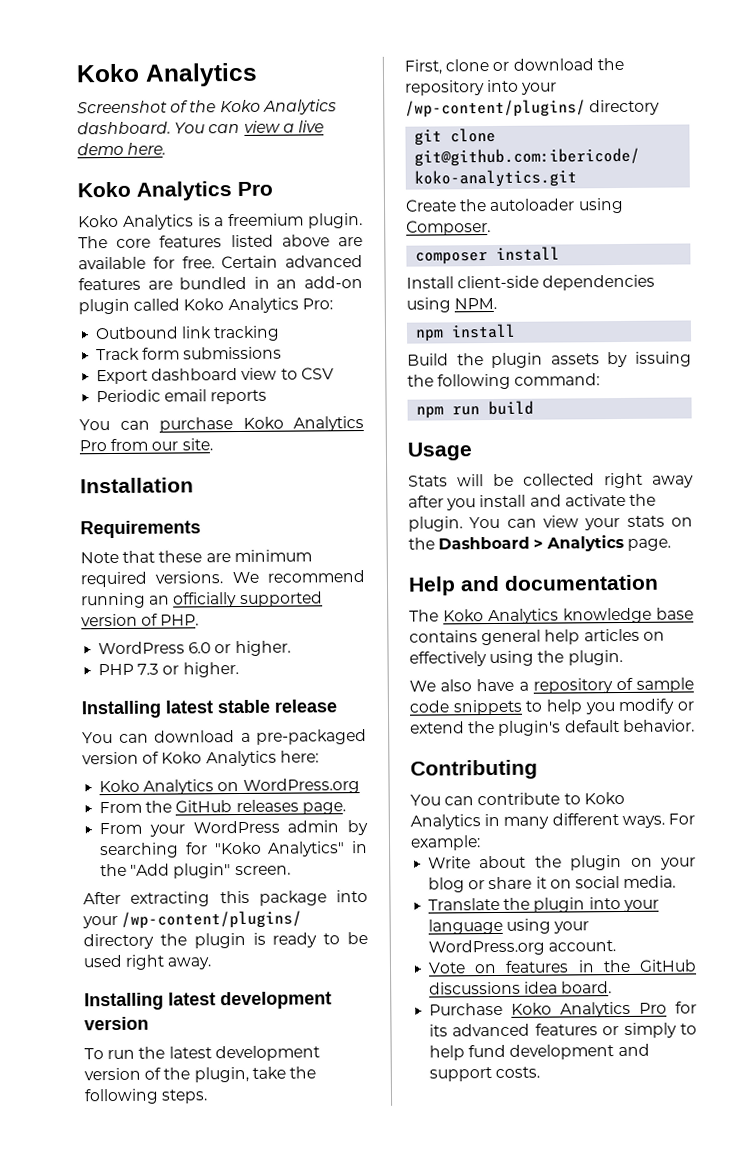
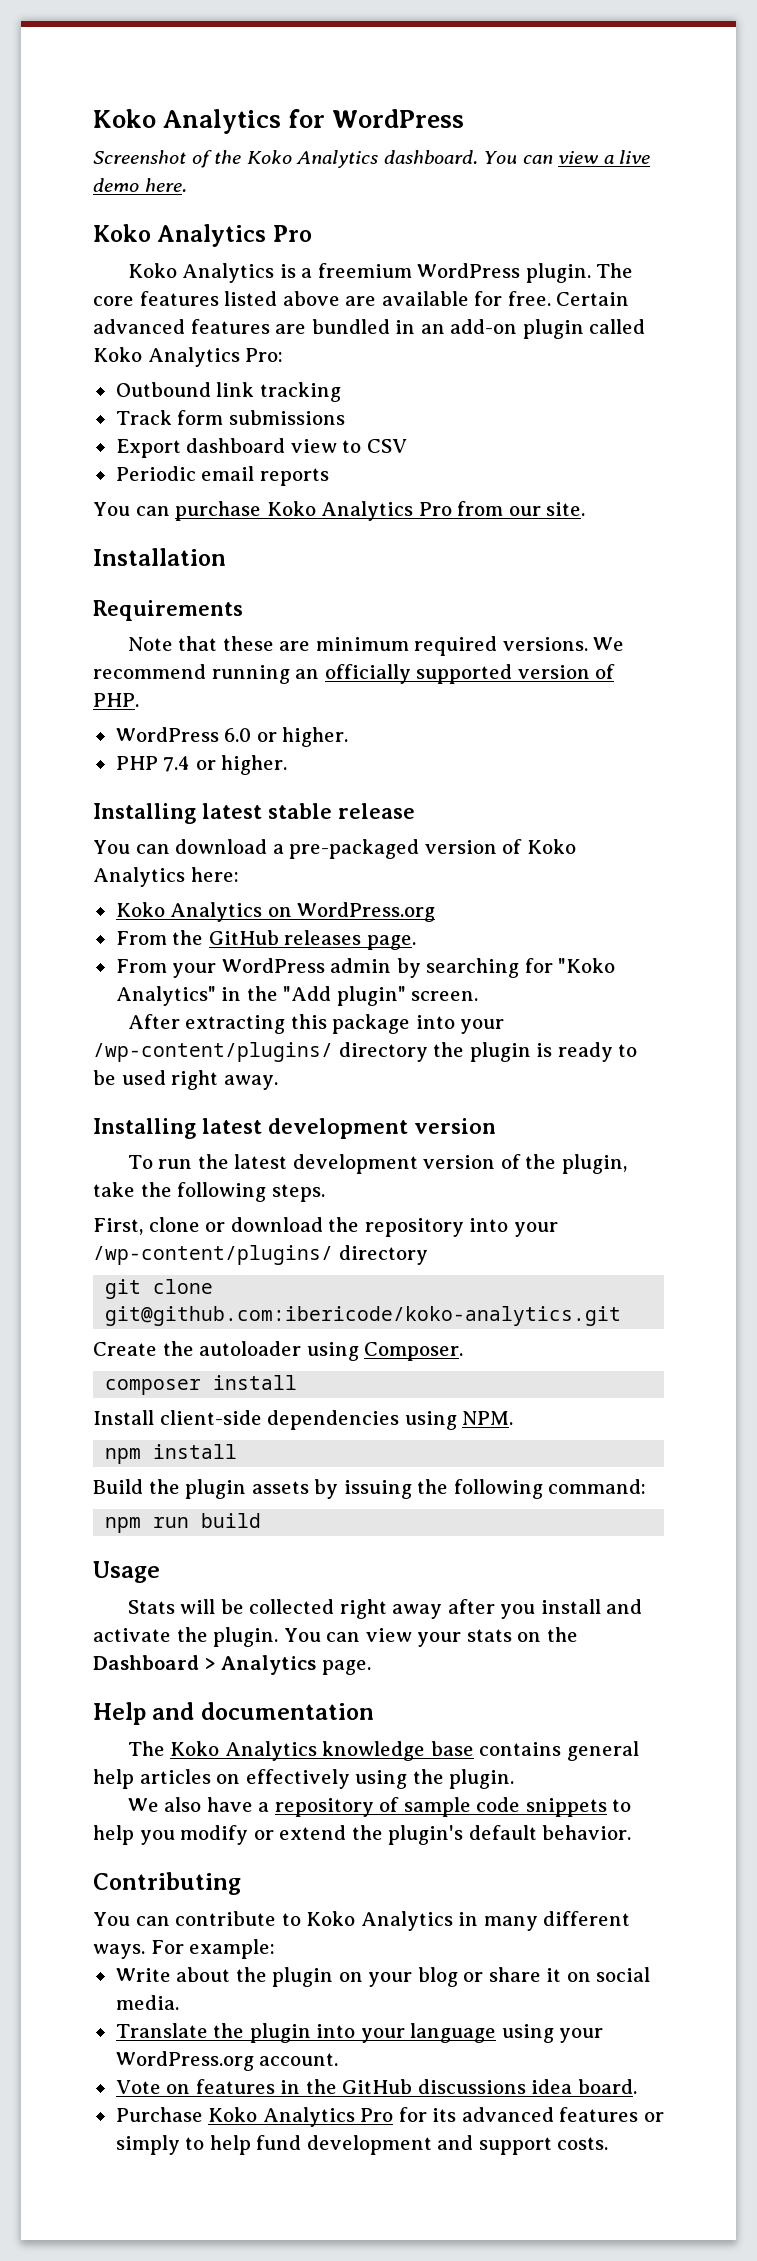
[76,62,258,87] Koko Analytics -> [93,109,465,134] Koko Analytics for WordPress
(305, 220) none -> [417,263,521,278] WordPress
[137,663,160,675] 7.3 -> [163,756,191,772] 7.4

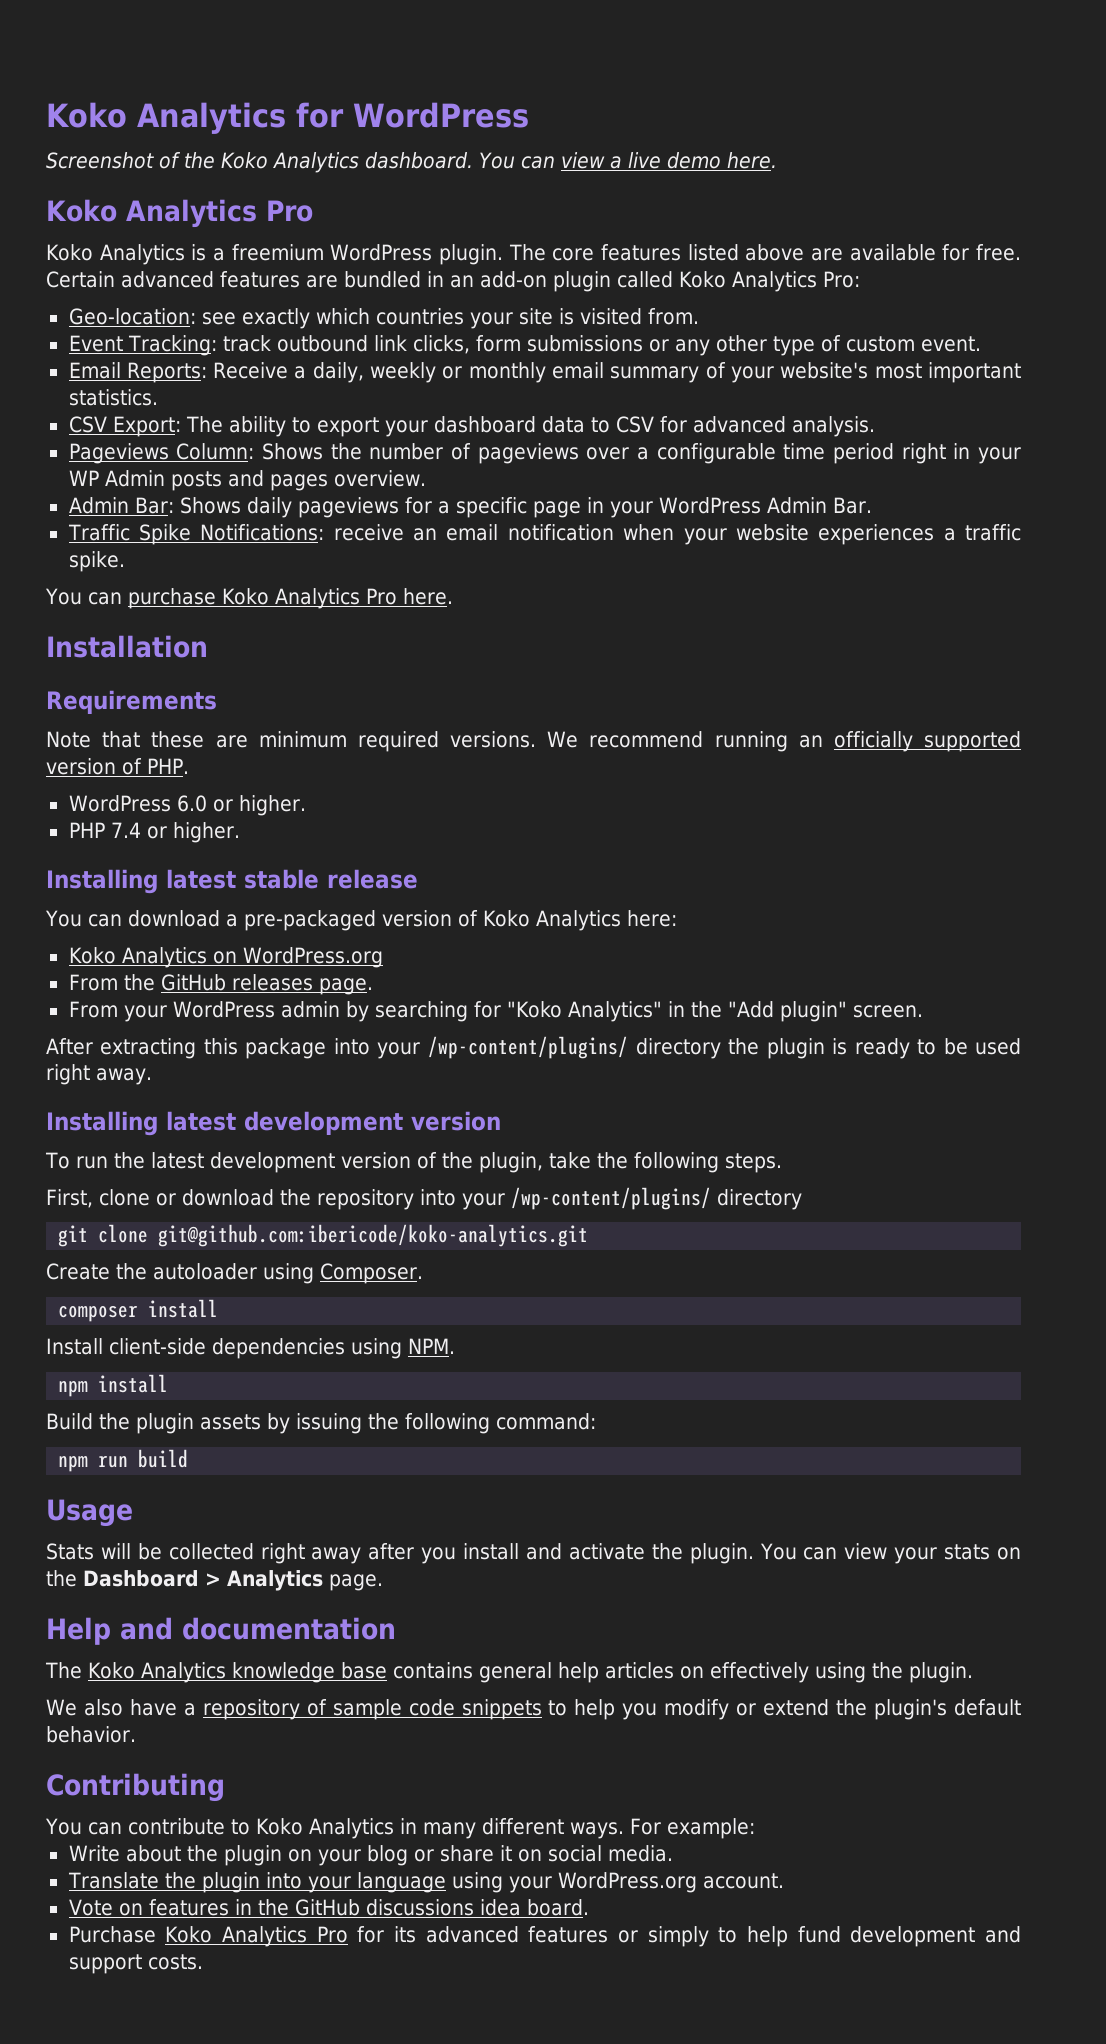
[115,382,341,402] [115,410,345,425] [115,438,407,458] [115,466,329,486] Outbound link tracking // Track form submissions // Export dashboard view to CSV // Periodic email reports -> [68,308,699,329] [68,335,981,356] [68,362,1021,383] [68,389,158,406] [68,416,875,437] [68,443,1022,464] [68,470,426,491] [68,497,872,518] [67,524,1021,545] [68,551,125,572] Geo-location: see exactly which countries your site is visited from. // Event Tracking: track outbound link clicks, form submissions or any other type of custom event. // Email Reports: Receive a daily, weekly or monthly email summary of your website's most important statistics. // CSV Export: The ability to export your dashboard data to CSV for advanced analysis. // Pageviews Column: Shows the number of pageviews over a configurable time period right in your WP Admin posts and pages overview. // Admin Bar: Shows daily pageviews for a specific page in your WordPress Admin Bar. // Traffic Spike Notifications: receive an email notification when your website experiences a traffic spike.
[457,501,586,516] from our site. -> [402,588,453,605] here.

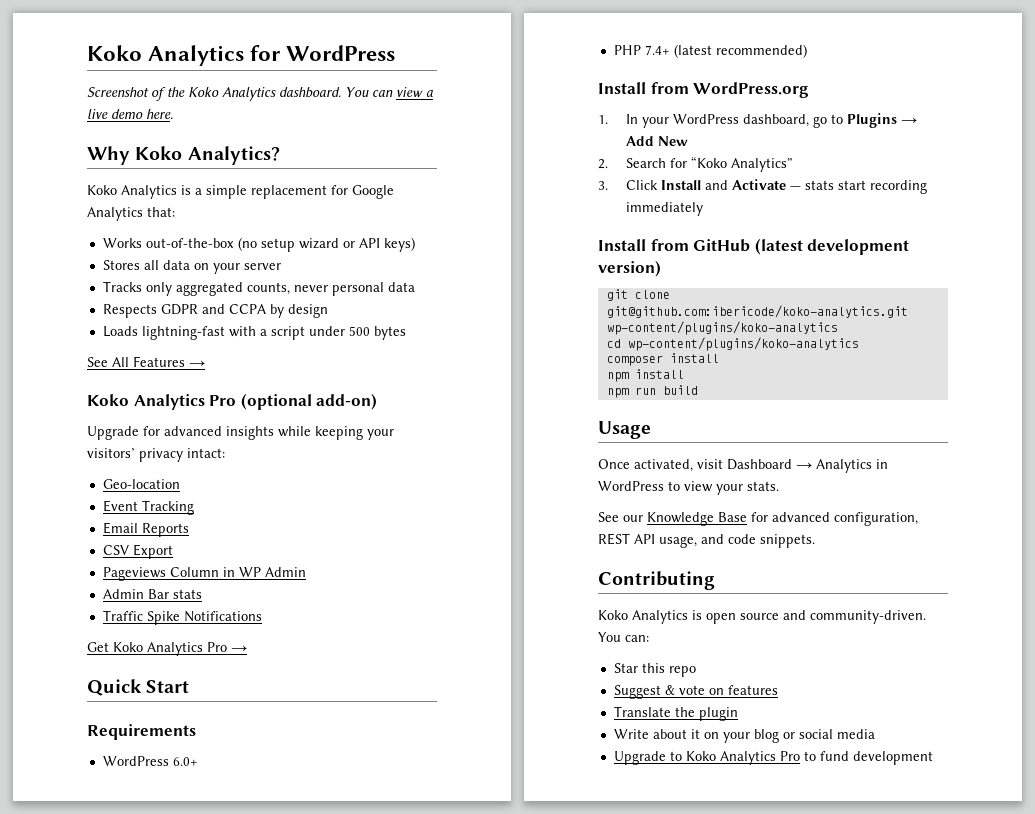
[46,199,313,228] Koko Analytics Pro -> [87,146,280,165] Why Koko Analytics?
[231,244,1022,265] [46,271,860,292] [68,308,699,329] [68,335,981,356] [68,362,1021,383] [68,389,158,406] [68,416,875,437] [68,443,1022,464] [68,470,426,491] [68,497,872,518] [67,524,1021,545] [68,551,125,572] [45,588,453,609] [46,635,208,658] [46,690,217,714] [46,731,1021,752] [46,758,189,775] [68,795,306,816] [68,822,240,843] [46,869,418,894] [45,910,677,931] [68,947,383,968] [68,974,373,995] [68,1001,924,1022] [46,1036,1021,1059] [46,1064,152,1085] [46,1111,501,1136] [45,1152,782,1173] [46,1187,802,1210] [58,1224,589,1247] [46,1263,423,1284] [58,1299,219,1322] [46,1338,455,1359] [58,1374,169,1397] [46,1413,596,1434] [58,1449,189,1472] [46,1499,133,1527] [46,1543,1021,1564] [46,1570,383,1591] [46,1617,396,1645] [45,1662,973,1683] [46,1699,1021,1720] [46,1726,136,1743] [46,1773,225,1802] [45,1818,755,1839] freemium WordPress plugin. The core features listed above are available for free. Certain advanced features are bundled in an add-on plugin called Koko Analytics Pro: // Geo-location: see exactly which countries your site is visited from. // Event Tracking: track outbound link clicks, form submissions or any other type of custom event. // Email Reports: Receive a daily, weekly or monthly email summary of your website's most important statistics. // CSV Export: The ability to export your dashboard data to CSV for advanced analysis. // Pageviews Column: Shows the number of pageviews over a configurable time period right in your WP Admin posts and pages overview. // Admin Bar: Shows daily pageviews for a specific page in your WordPress Admin Bar. // Traffic Spike Notifications: receive an email notification when your website experiences a traffic spike. // You can purchase Koko Analytics Pro here. // Installation // Requirements // Note that these are minimum required versions. We recommend running an officially supported version of PHP. // WordPress 6.0 or higher. // PHP 7.4 or higher. // Installing latest stable release // You can download a pre-packaged version of Koko Analytics here: // Koko Analytics on WordPress.org // From the GitHub releases page. // From your WordPress admin by searching for "Koko Analytics" in the "Add plugin" screen. // After extracting this package into your /wp-content/plugins/ directory the plugin is ready to be used right away. // Installing latest development version // To run the latest development version of the plugin, take the following steps. // First, clone or download the repository into your /wp-content/plugins/ directory // git clone git@github.com:ibericode/koko-analytics.git // Create the autoloader using Composer. // composer install // Install client-side dependencies using NPM. // npm install // Build the plugin assets by issuing the following command: // npm run build // Usage // Stats will be collected right away after you install and activate the plugin. You can view your stats on the Dashboard > Analytics page. // Help and documentation // The Koko Analytics knowledge base contains general help articles on effectively using the plugin. // We also have a repository of sample code snippets to help you modify or extend the plugin's default behavior. // Contributing // You can contribute to Koko Analytics in many different ways. For example: -> [206,185,394,199] [87,207,175,221] [102,237,415,252] [102,260,281,274] [102,281,415,296] [102,304,328,318] [102,326,406,340] [87,356,205,367] [87,393,378,410] [87,426,394,440] [87,448,225,462] [102,479,180,489] [102,500,194,515] [102,522,189,537] [102,544,173,559] [102,567,306,581] [102,589,202,599] [102,610,262,625] [87,642,247,656] [87,679,190,696] [87,724,196,740] [102,756,198,766] [613,44,807,58] [598,82,810,98] [598,113,917,128] [625,136,688,146] [598,156,793,172] [598,179,927,194] [625,202,703,216] [598,238,910,255] [598,260,661,277] [606,289,670,301] [606,305,908,318] [606,321,838,335] [606,337,859,351] [606,353,719,366] [606,369,684,382] [606,385,698,398] [598,421,651,439] [598,459,888,473] [598,481,779,495] [598,512,918,526] [598,533,815,548] [598,571,715,590] [598,610,926,624] [598,632,649,642] [613,663,696,677] [613,685,778,699] [613,706,738,721] simple replacement for Google Analytics that: // Works out-of-the-box (no setup wizard or API keys) // Stores all data on your server // Tracks only aggregated counts, never personal data // Respects GDPR and CCPA by design // Loads lightning-fast with a script under 500 bytes // See All Features → // Koko Analytics Pro (optional add-on) // Upgrade for advanced insights while keeping your visitors’ privacy intact: // Geo-location // Event Tracking // Email Reports // CSV Export // Pageviews Column in WP Admin // Admin Bar stats // Traffic Spike Notifications // Get Koko Analytics Pro → // Quick Start // Requirements // WordPress 6.0+ // PHP 7.4+ (latest recommended) // Install from WordPress.org // 1. In your WordPress dashboard, go to Plugins → Add New // 2. Search for “Koko Analytics” // 3. Click Install and Activate — stats start recording immediately // Install from GitHub (latest development version) // git clone git@github.com:ibericode/koko-analytics.git wp-content/plugins/koko-analytics // cd wp-content/plugins/koko-analytics // composer install // npm install // npm run build // Usage // Once activated, visit Dashboard → Analytics in WordPress to view your stats. // See our Knowledge Base for advanced configuration, REST API usage, and code snippets. // Contributing // Koko Analytics is open source and community-driven. You can: // Star this repo // Suggest & vote on features // Translate the plugin
[186,1845,282,1866] the plugin -> [690,729,700,739] it
[439,1845,673,1862] [67,1872,785,1893] [68,1899,589,1916] [68,1926,1022,1947] [68,1954,203,1974] share it on social media. // Translate the plugin into your language using your WordPress.org account. // Vote on features in the GitHub discussions idea board. // Purchase Koko Analytics Pro for its advanced features or simply to help fund development and support costs. -> [798,729,875,739] [613,751,933,765] social media // Upgrade to Koko Analytics Pro to fund development

